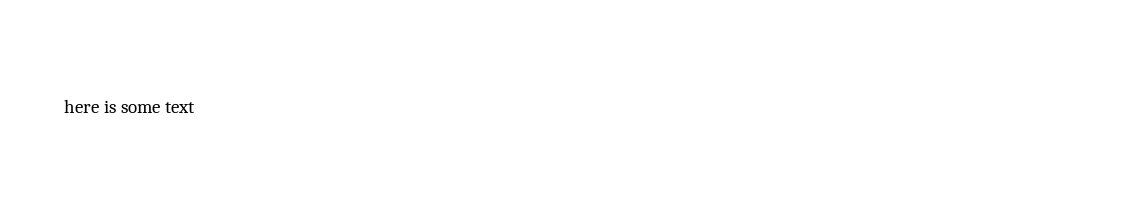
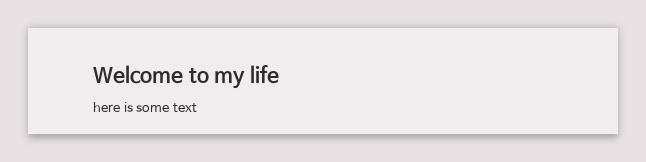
(64, 106) none -> [93,65,279,89] Welcome to my life //

